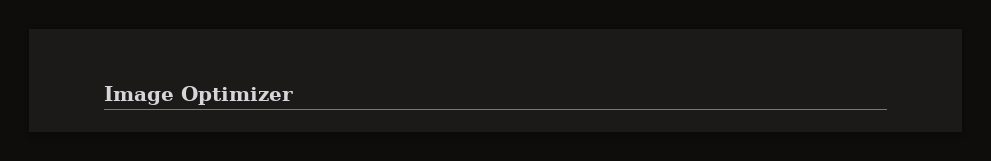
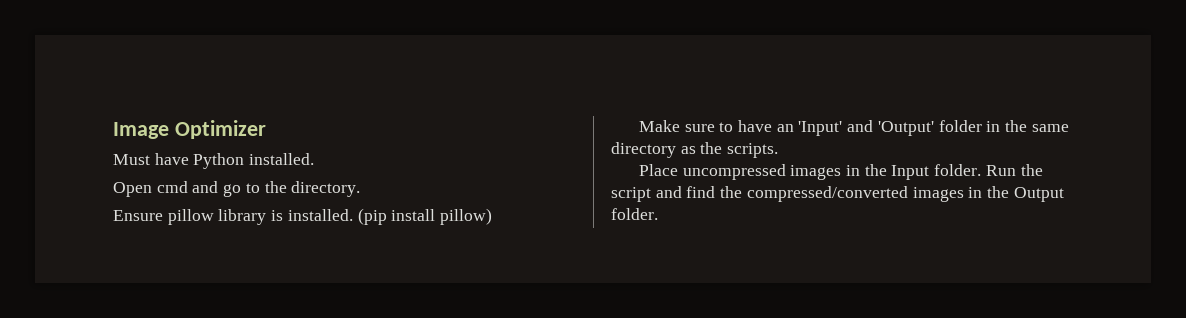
(293, 95) none -> [113,153,315,169] [113,181,361,197] [113,208,493,225] [638,120,1069,136] [611,142,779,158] [638,164,1043,180] [611,186,1064,202] [611,208,658,220] // Must have Python installed. // Open cmd and go to the directory. // Ensure pillow library is installed. (pip install pillow) // Make sure to have an 'Input' and 'Output' folder in the same directory as the scripts. // Place uncompressed images in the Input folder. Run the script and find the compressed/converted images in the Output folder.

